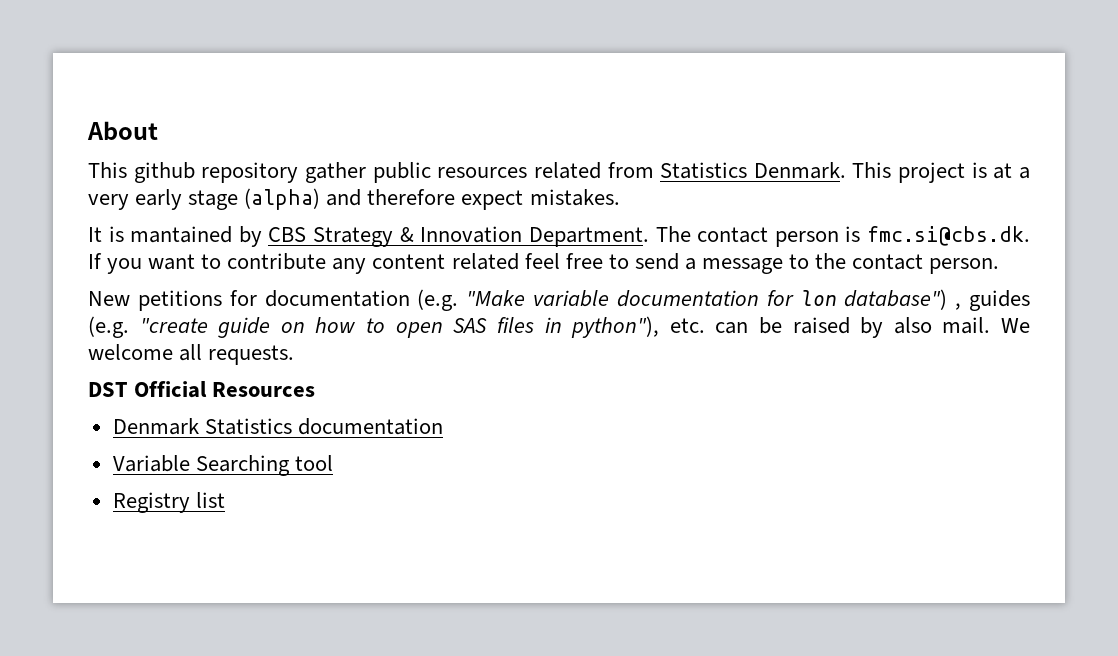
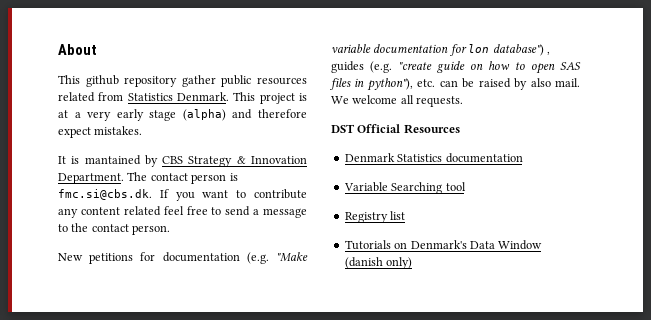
(225, 500) none -> [344,240,543,250] [344,257,413,269] // Tutorials on Denmark's Data Window (danish only)

